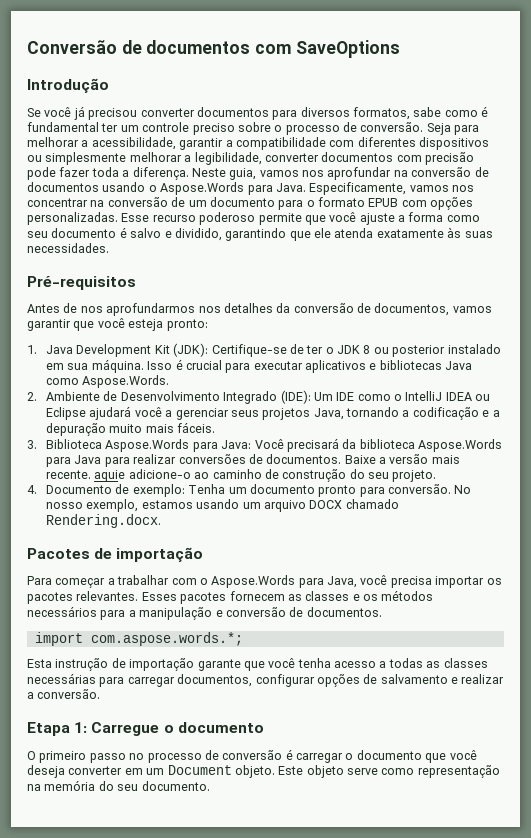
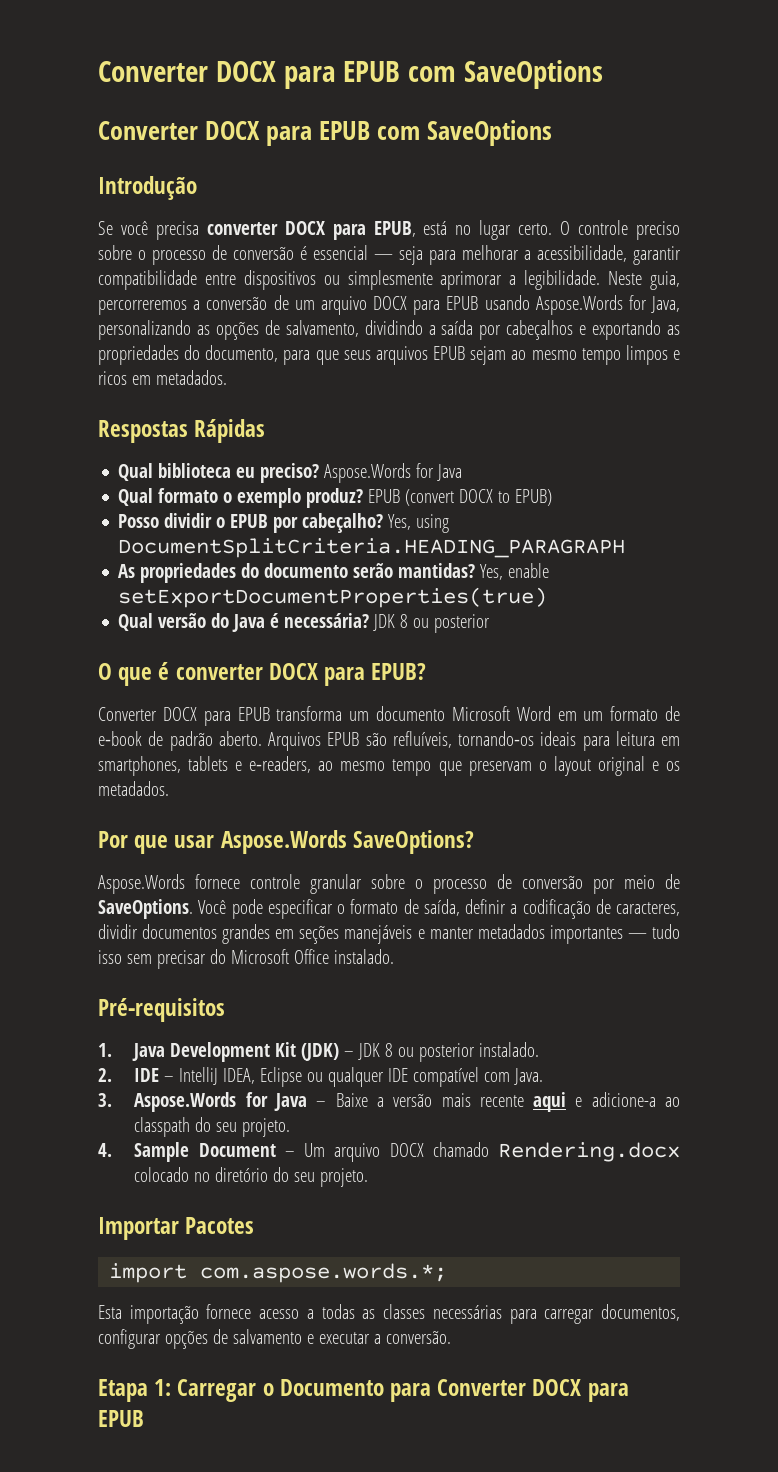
[27,40,251,54] Conversão de documentos -> [98,60,604,89] [98,121,371,146] Converter DOCX para EPUB com SaveOptions // Converter DOCX para EPUB
[73,106,489,120] [27,122,139,132] já precisou converter documentos para diversos formatos, sabe como é fundamental ter um -> [155,220,571,240] precisa converter DOCX para EPUB, está no lugar certo. O
[360,122,451,135] conversão. Seja -> [233,245,423,265] conversão é essencial — seja
[225,137,489,150] [27,152,474,165] [27,167,489,180] [27,182,474,195] [27,197,474,210] [27,212,480,225] [27,227,493,241] [27,243,109,253] [27,276,136,290] [27,303,492,316] [27,318,208,331] [27,343,501,357] [46,359,473,373] [46,375,170,388] [27,390,491,404] [46,406,500,420] [46,422,216,436] [27,438,503,452] [46,454,460,467] [46,469,437,482] [27,484,472,497] [46,499,399,512] [46,514,162,528] [27,547,204,562] [27,575,502,588] [27,590,434,604] [27,606,382,620] [34,632,243,646] [27,658,331,671] a compatibilidade com diferentes dispositivos ou simplesmente melhorar a legibilidade, converter documentos com precisão pode fazer toda a diferença. Neste guia, vamos nos aprofundar na conversão de documentos usando o Aspose.Words para Java. Especificamente, vamos nos concentrar na conversão de um documento para o formato EPUB com opções personalizadas. Esse recurso poderoso permite que você ajuste a forma como seu documento é salvo e dividido, garantindo que ele atenda exatamente às suas necessidades. // Pré-requisitos // Antes de nos aprofundarmos nos detalhes da conversão de documentos, vamos garantir que você esteja pronto: // 1. Java Development Kit (JDK): Certifique-se de ter o JDK 8 ou posterior instalado em sua máquina. Isso é crucial para executar aplicativos e bibliotecas Java como Aspose.Words. // 2. Ambiente de Desenvolvimento Integrado (IDE): Um IDE como o IntelliJ IDEA ou Eclipse ajudará você a gerenciar seus projetos Java, tornando a codificação e a depuração muito mais fáceis. // 3. Biblioteca Aspose.Words para Java: Você precisará da biblioteca Aspose.Words para Java para realizar conversões de documentos. Baixe a versão mais recente. aquie adicione-o ao caminho de construção do seu projeto. // 4. Documento de exemplo: Tenha um documento pronto para conversão. No nosso exemplo, estamos usando um arquivo DOCX chamado Rendering.docx. // Pacotes de importação // Para começar a trabalhar com o Aspose.Words para Java, você precisa importar os pacotes relevantes. Esses pacotes fornecem as classes e os métodos necessários para a manipulação e conversão de documentos. // import com.aspose.words.*; // Esta instrução de importação garante que você tenha -> [98,270,680,290] [98,295,680,315] [98,320,681,340] [98,345,680,365] [98,370,227,385] [98,419,266,443] [118,463,463,483] [118,488,553,508] [118,513,450,533] [118,538,626,558] [118,563,550,583] [118,587,548,608] [118,613,491,633] [98,662,427,686] [98,706,680,726] [98,731,680,751] [98,756,681,776] [98,781,169,796] [98,830,474,854] [98,874,680,894] [98,899,680,919] [98,924,680,944] [98,949,394,969] [98,998,225,1022] [98,1042,540,1062] [98,1067,544,1087] [98,1092,680,1112] [134,1117,291,1137] [98,1142,680,1162] [134,1167,369,1187] [98,1217,255,1240] [109,1263,448,1283] [98,1304,252,1324] compatibilidade entre dispositivos ou simplesmente aprimorar a legibilidade. Neste guia, percorreremos a conversão de um arquivo DOCX para EPUB usando Aspose.Words for Java, personalizando as opções de salvamento, dividindo a saída por cabeçalhos e exportando as propriedades do documento, para que seus arquivos EPUB sejam ao mesmo tempo limpos e ricos em metadados. // Respostas Rápidas // Qual biblioteca eu preciso? Aspose.Words for Java // Qual formato o exemplo produz? EPUB (convert DOCX to EPUB) // Posso dividir o EPUB por cabeçalho? Yes, using DocumentSplitCriteria.HEADING_PARAGRAPH // As propriedades do documento serão mantidas? Yes, enable setExportDocumentProperties(true) // Qual versão do Java é necessária? JDK 8 ou posterior // O que é converter DOCX para EPUB? // Converter DOCX para EPUB transforma um documento Microsoft Word em um formato de e‑book de padrão aberto. Arquivos EPUB são refluíveis, tornando‑os ideais para leitura em smartphones, tablets e e‑readers, ao mesmo tempo que preservam o layout original e os metadados. // Por que usar Aspose.Words SaveOptions? // Aspose.Words fornece controle granular sobre o processo de conversão por meio de SaveOptions. Você pode especificar o formato de saída, definir a codificação de caracteres, dividir documentos grandes em seções manejáveis e manter metadados importantes — tudo isso sem precisar do Microsoft Office instalado. // Pré‑requisitos // 1. Java Development Kit (JDK) – JDK 8 ou posterior instalado. // 2. IDE – IntelliJ IDEA, Eclipse ou qualquer IDE compatível com Java. // 3. Aspose.Words for Java – Baixe a versão mais recente aqui e adicione-a ao classpath do seu projeto. // 4. Sample Document – Um arquivo DOCX chamado Rendering.docx colocado no diretório do seu projeto. // Importar Pacotes // import com.aspose.words.*; // Esta importação fornece
[461,674,505,684] realizar -> [318,1332,370,1344] executar
[91,722,264,736] [27,749,477,763] [27,765,500,778] [27,780,210,791] Carregue o documento // O primeiro passo no processo de conversão é carregar o documento que você deseja converter em um Document objeto. Este objeto serve como representação na memória do seu documento. -> [177,1379,629,1402] [98,1410,144,1427] Carregar o Documento para Converter DOCX para EPUB

